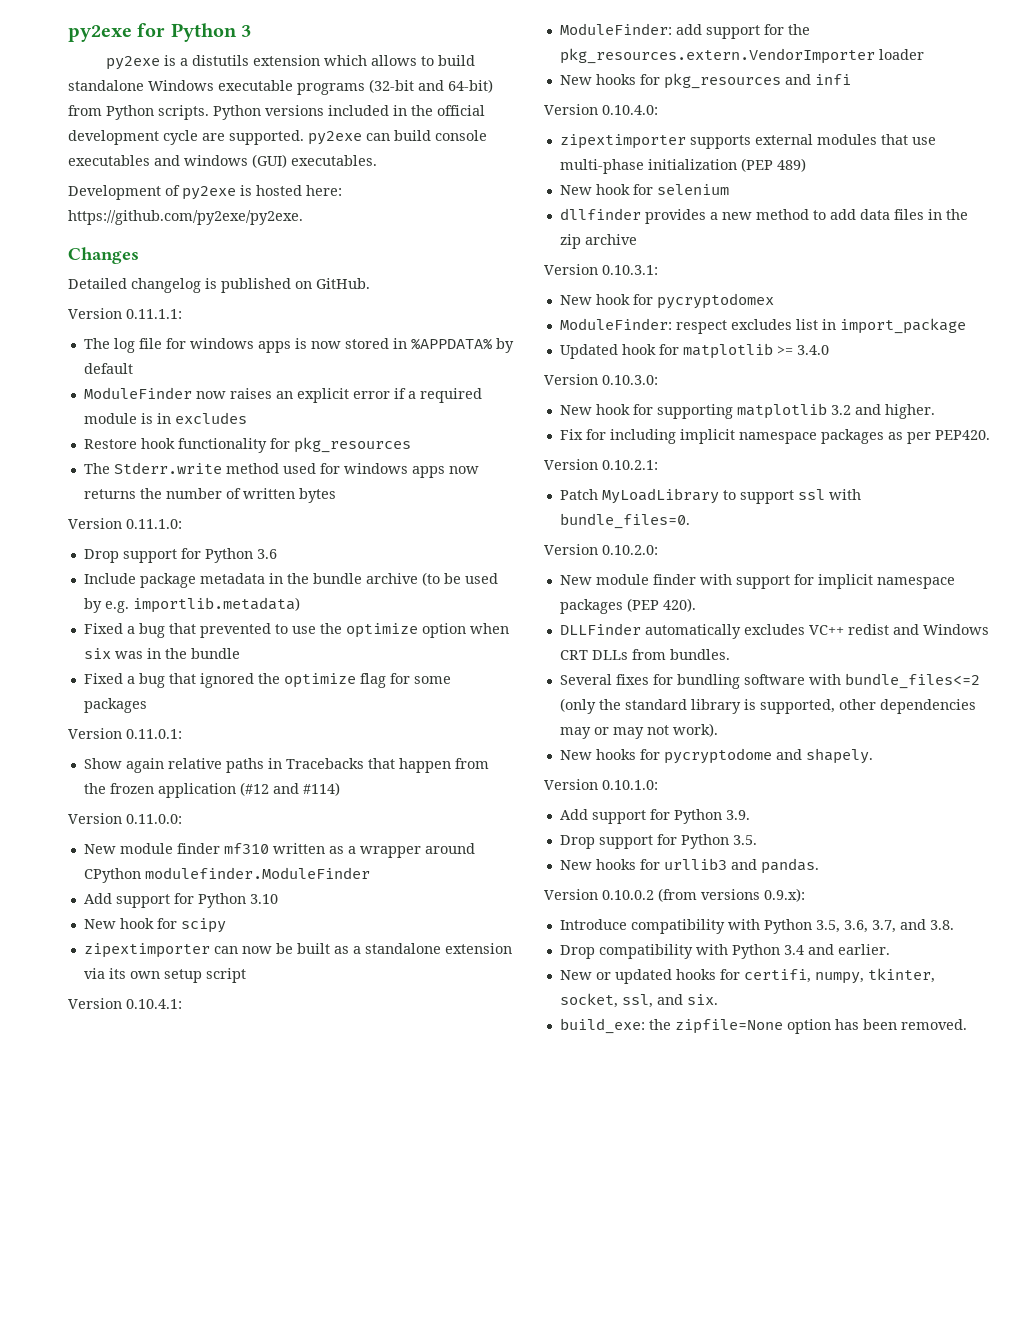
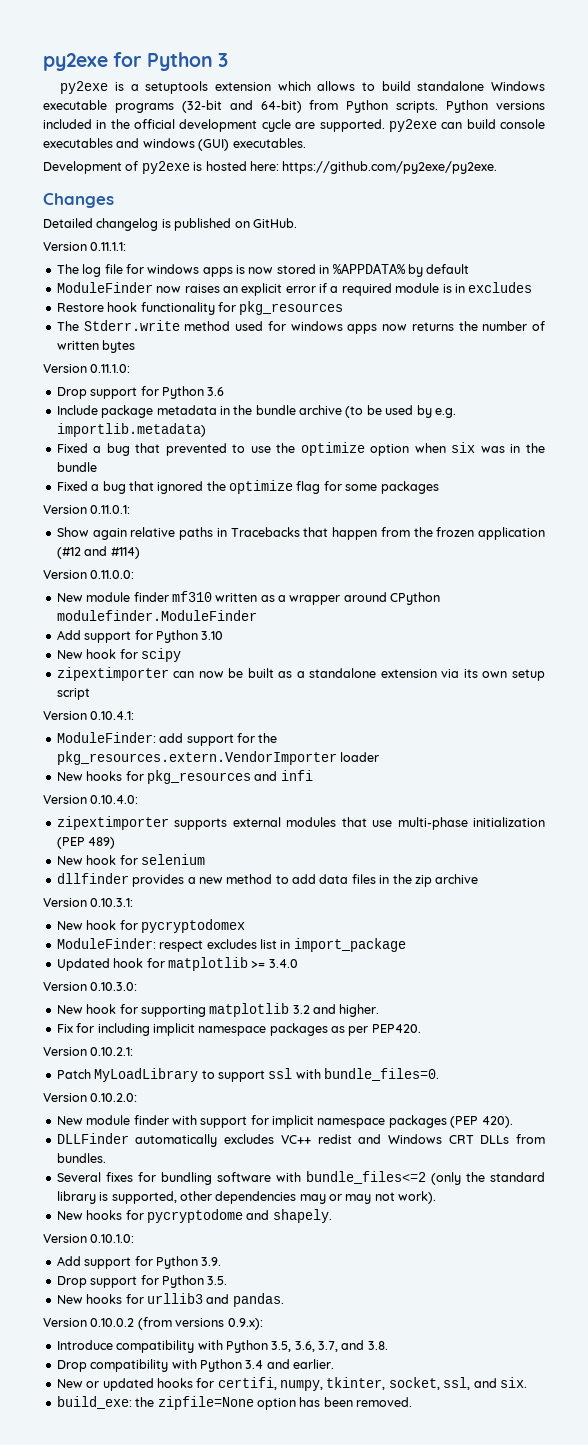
[191,55,249,66] distutils -> [145,81,209,94] setuptools

